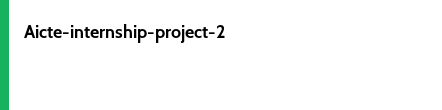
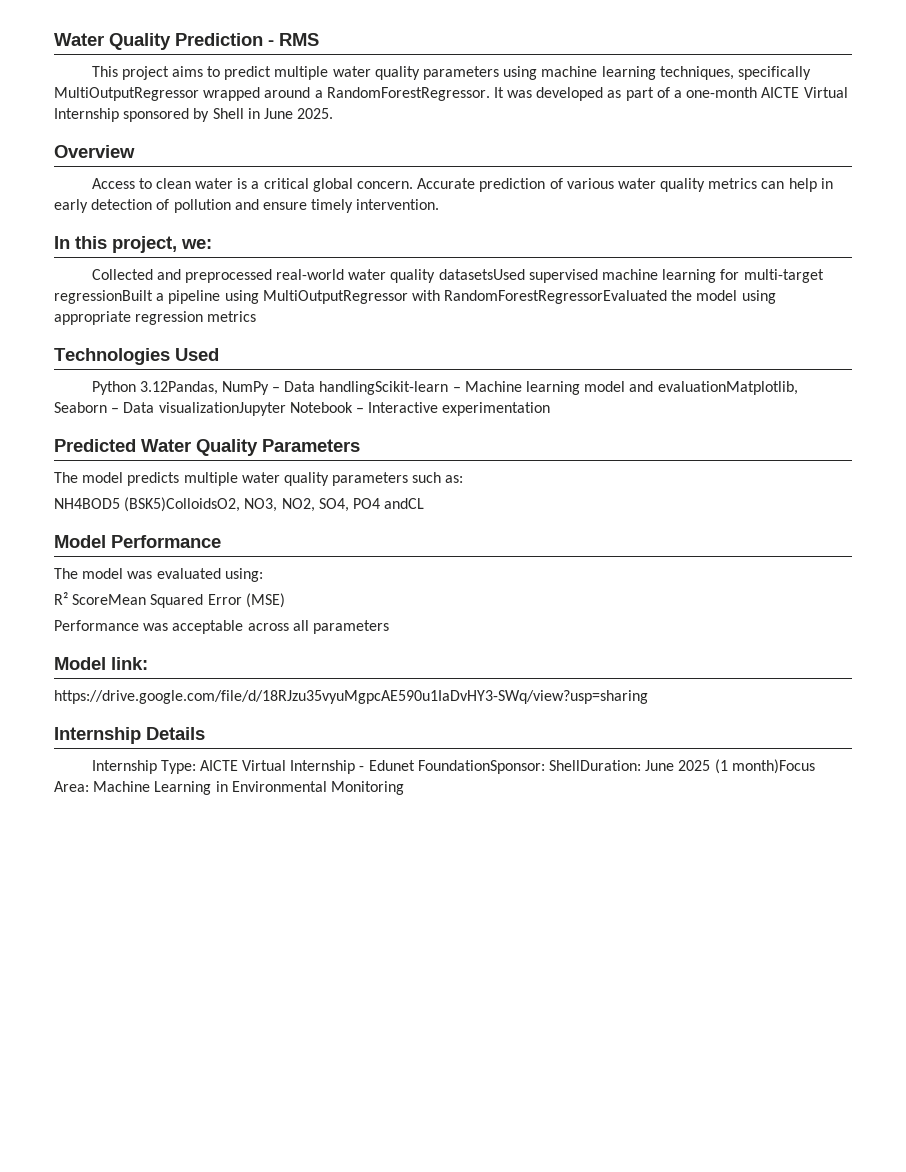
[24,24,226,43] Aicte-internship-project-2 -> [54,33,319,50] [91,66,811,80] [54,87,848,101] [54,108,334,122] [54,145,135,158] [91,178,833,192] [54,199,440,213] [54,236,212,253] [91,269,824,283] [54,290,776,304] [54,311,257,325] [54,348,219,365] [91,381,798,395] [54,402,551,416] [54,439,360,456] [54,472,464,486] [54,497,425,512] [54,535,221,548] [54,568,263,582] [54,592,285,608] [54,620,389,634] [54,657,148,670] [54,690,648,704] [54,727,205,744] [91,759,815,774] [54,781,404,795] Water Quality Prediction - RMS // This project aims to predict multiple water quality parameters using machine learning techniques, specifically MultiOutputRegressor wrapped around a RandomForestRegressor. It was developed as part of a one-month AICTE Virtual Internship sponsored by Shell in June 2025. // Overview // Access to clean water is a critical global concern. Accurate prediction of various water quality metrics can help in early detection of pollution and ensure timely intervention. // In this project, we: // Collected and preprocessed real-world water quality datasetsUsed supervised machine learning for multi-target regressionBuilt a pipeline using MultiOutputRegressor with RandomForestRegressorEvaluated the model using appropriate regression metrics // Technologies Used // Python 3.12Pandas, NumPy – Data handlingScikit-learn – Machine learning model and evaluationMatplotlib, Seaborn – Data visualizationJupyter Notebook – Interactive experimentation // Predicted Water Quality Parameters // The model predicts multiple water quality parameters such as: // NH4BOD5 (BSK5)ColloidsO2, NO3, NO2, SO4, PO4 andCL // Model Performance // The model was evaluated using: // R² ScoreMean Squared Error (MSE) // Performance was acceptable across all parameters // Model link: // https://drive.google.com/file/d/18RJzu35vyuMgpcAE590u1IaDvHY3-SWq/view?usp=sharing // Internship Details // Internship Type: AICTE Virtual Internship - Edunet FoundationSponsor: ShellDuration: June 2025 (1 month)Focus Area: Machine Learning in Environmental Monitoring

